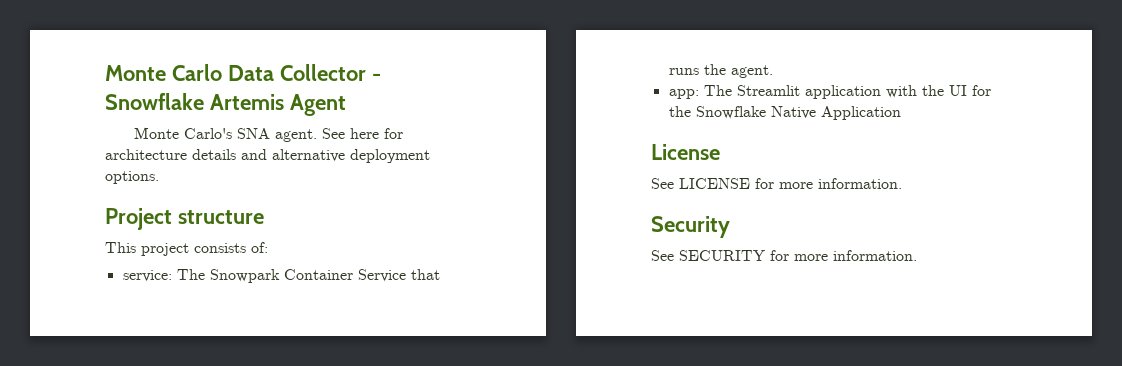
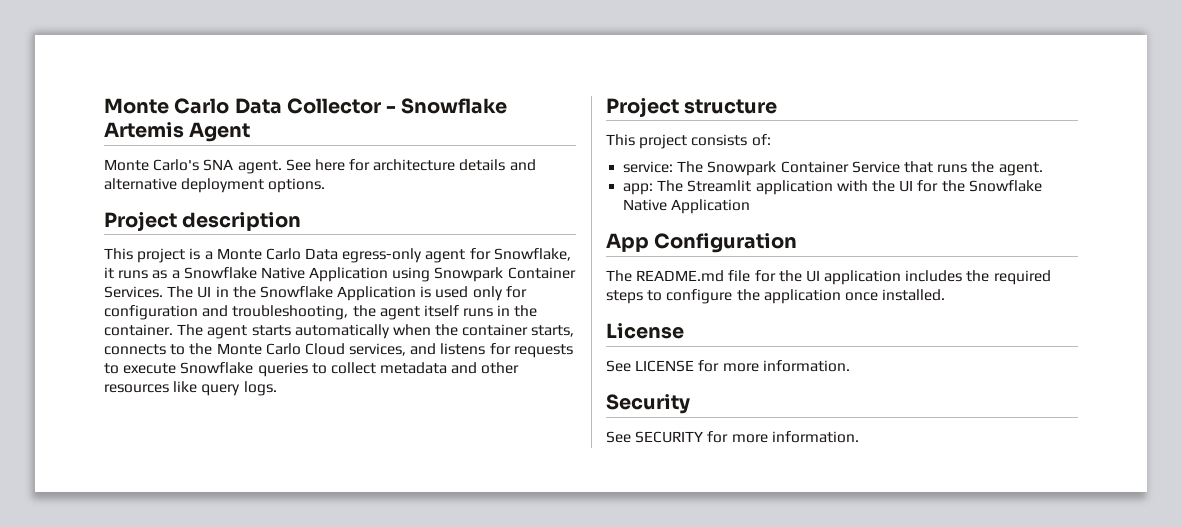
(159, 177) none -> [104,211,302,231] [104,248,571,263] [104,267,576,282] [104,286,527,301] [104,305,538,320] [104,324,575,339] [104,343,573,358] [104,362,520,377] [104,381,277,396] // Project description // This project is a Monte Carlo Data egress-only agent for Snowflake, it runs as a Snowflake Native Application using Snowpark Container Services. The UI in the Snowflake Application is used only for configuration and troubleshooting, the agent itself runs in the container. The agent starts automatically when the container starts, connects to the Monte Carlo Cloud services, and listens for requests to execute Snowflake queries to collect metadata and other resources like query logs.
(901, 113) none -> [606,233,798,253] [606,270,1051,285] [606,289,946,304] // App Configuration // The README.md file for the UI application includes the required steps to configure the application once installed.

